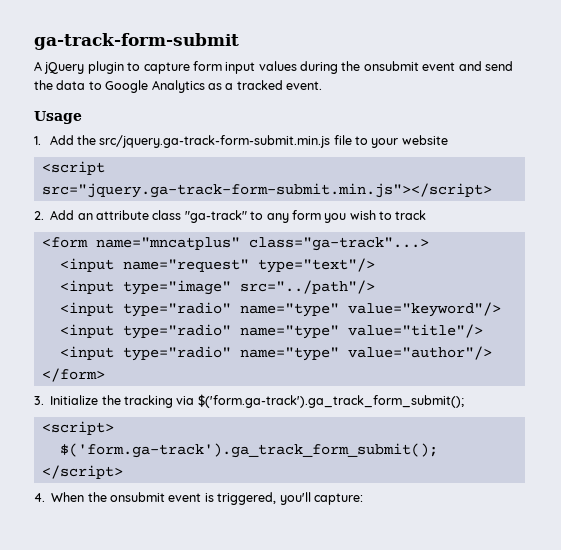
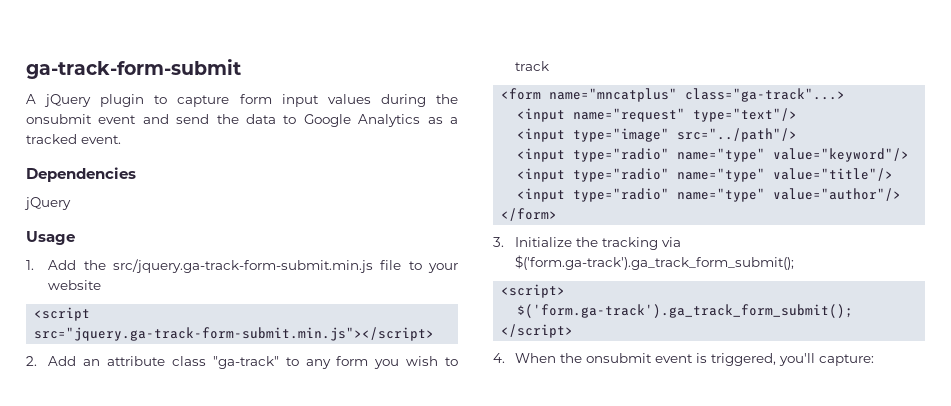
(322, 85) none -> [26,167,136,182] [24,197,71,210] // Dependencies // jQuery

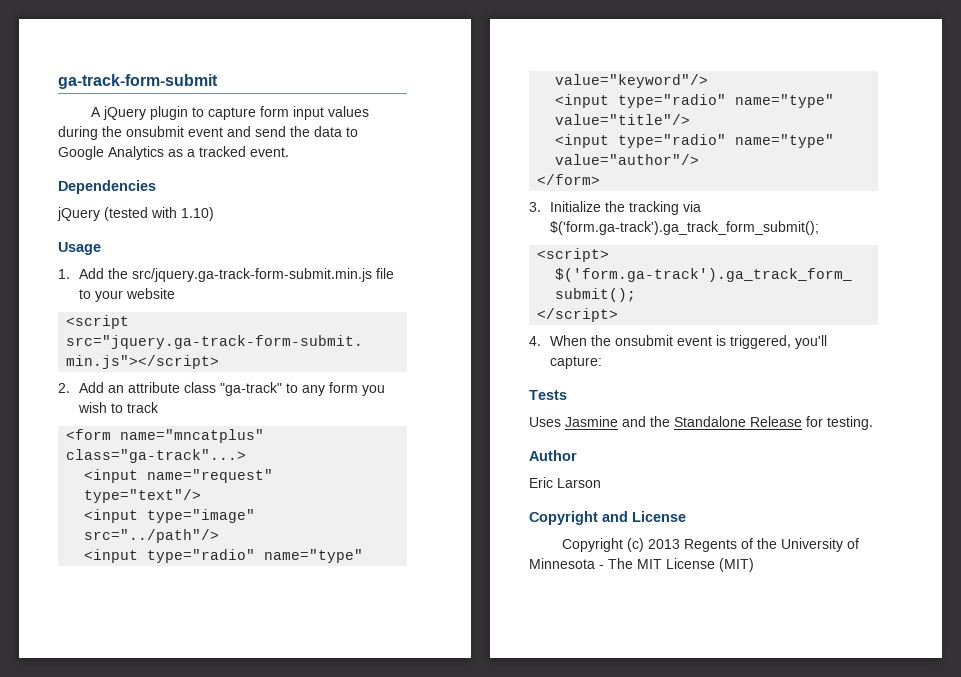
(71, 203) none -> [104,207,214,221] (tested with 1.10)
(875, 360) none -> [529,390,567,400] [529,416,873,430] [529,450,577,461] [529,477,601,488] [529,511,686,525] [562,538,860,552] [529,558,754,572] // Tests // Uses Jasmine and the Standalone Release for testing. // Author // Eric Larson // Copyright and License // Copyright (c) 2013 Regents of the University of Minnesota - The MIT License (MIT)

